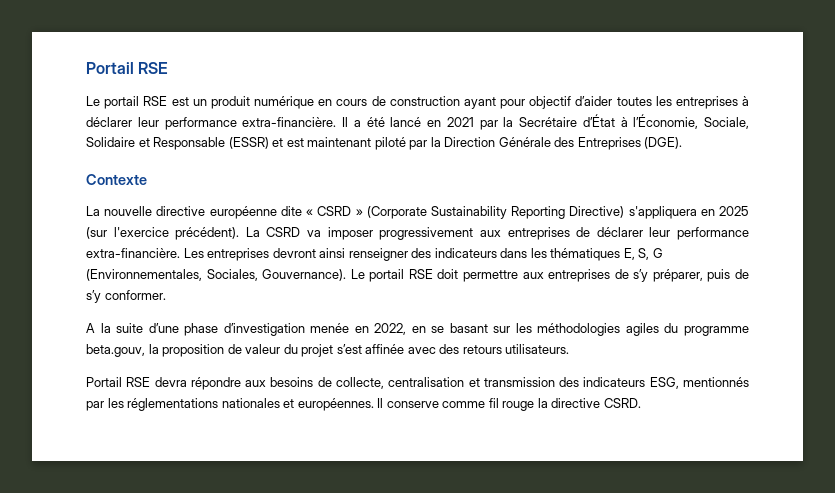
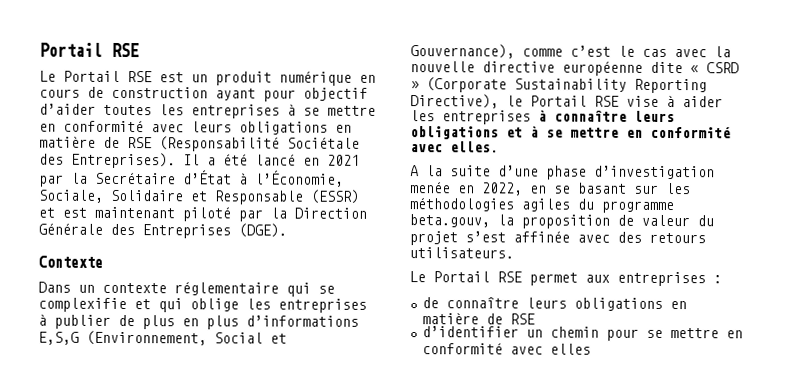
[104,96,140,109] portail -> [63,70,120,82] Portail
[86,117,337,130] déclarer leur performance extra-financière. -> [303,105,376,116] [39,119,352,135] [39,135,360,152] [39,152,176,169] se mettre en conformité avec leurs obligations en matière de RSE (Responsabilité Sociétale des Entreprises).
[86,206,100,216] La -> [38,281,335,297] [38,297,367,313] [38,313,359,330] [38,330,287,346] [410,44,731,59] Dans un contexte réglementaire qui se complexifie et qui oblige les entreprises à publier de plus en plus d’informations E,S,G (Environnement, Social et Gouvernance), comme c’est le cas avec la
[569,206,749,219] [86,227,750,240] [86,248,663,261] [86,269,749,282] [86,290,166,303] Directive) s'appliquera en 2025 (sur l'exercice précédent). La CSRD va imposer progressivement aux entreprises de déclarer leur performance extra-financière. Les entreprises devront ainsi renseigner des indicateurs dans les thématiques E, S, G (Environnementales, Sociales, Gouvernance). Le portail RSE doit permettre aux entreprises de s’y préparer, puis de s’y conformer. -> [410,94,723,109] [410,110,675,125] [410,126,731,140] [410,141,499,153] Directive), le Portail RSE vise à aider les entreprises à connaître leurs obligations et à se mettre en conformité avec elles.
[86,377,749,390] [86,398,641,411] Portail RSE devra répondre aux besoins de collecte, centralisation et transmission des indicateurs ESG, mentionnés par les réglementations nationales et européennes. Il conserve comme fil rouge la directive CSRD. -> [409,271,722,287] [421,297,687,311] [421,312,535,325] [421,326,743,341] [421,342,591,355] Le Portail RSE permet aux entreprises : // de connaître leurs obligations en matière de RSE // d’identifier un chemin pour se mettre en conformité avec elles

